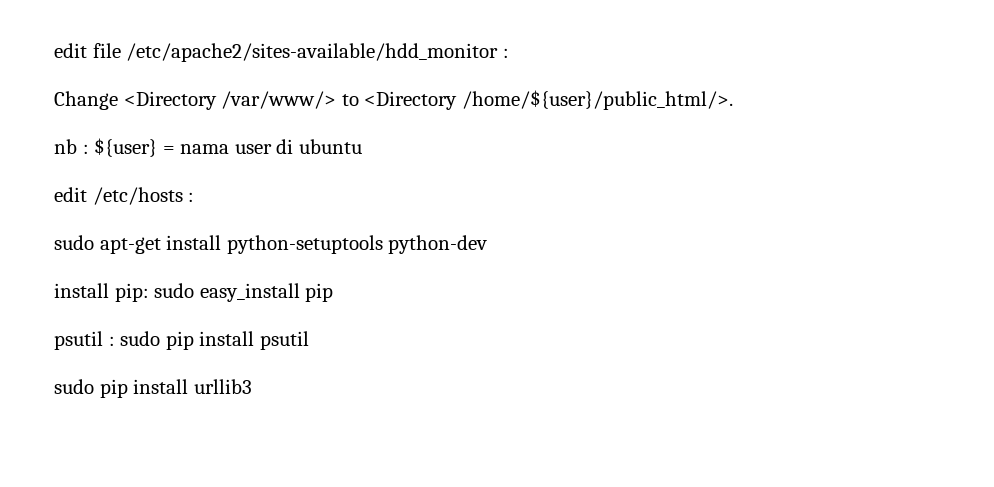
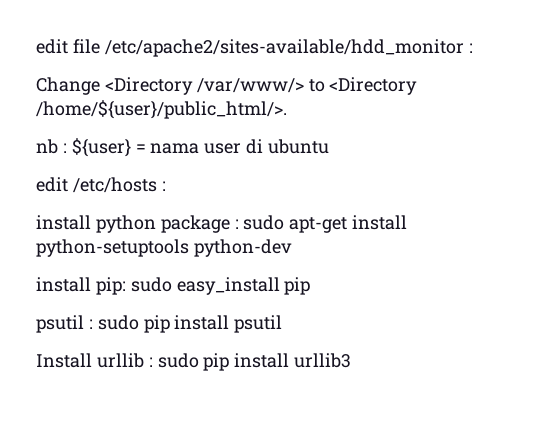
(195, 197) none -> [36,215,239,233] install python package :
(309, 340) none -> [36,353,153,368] Install urllib :

